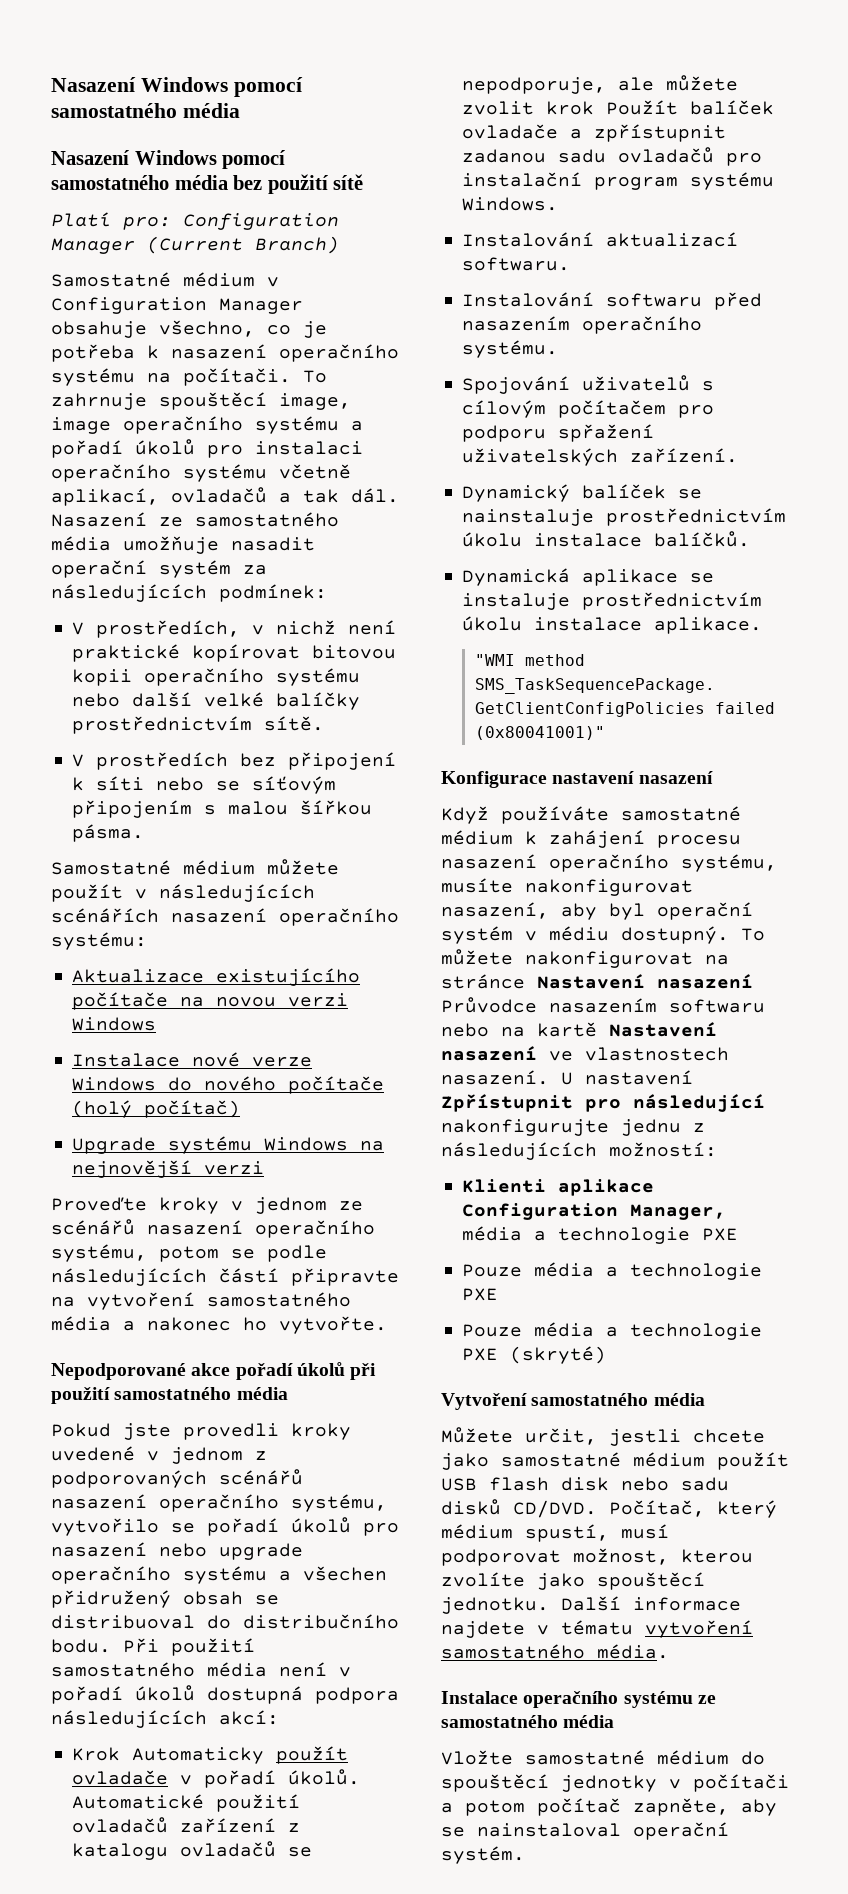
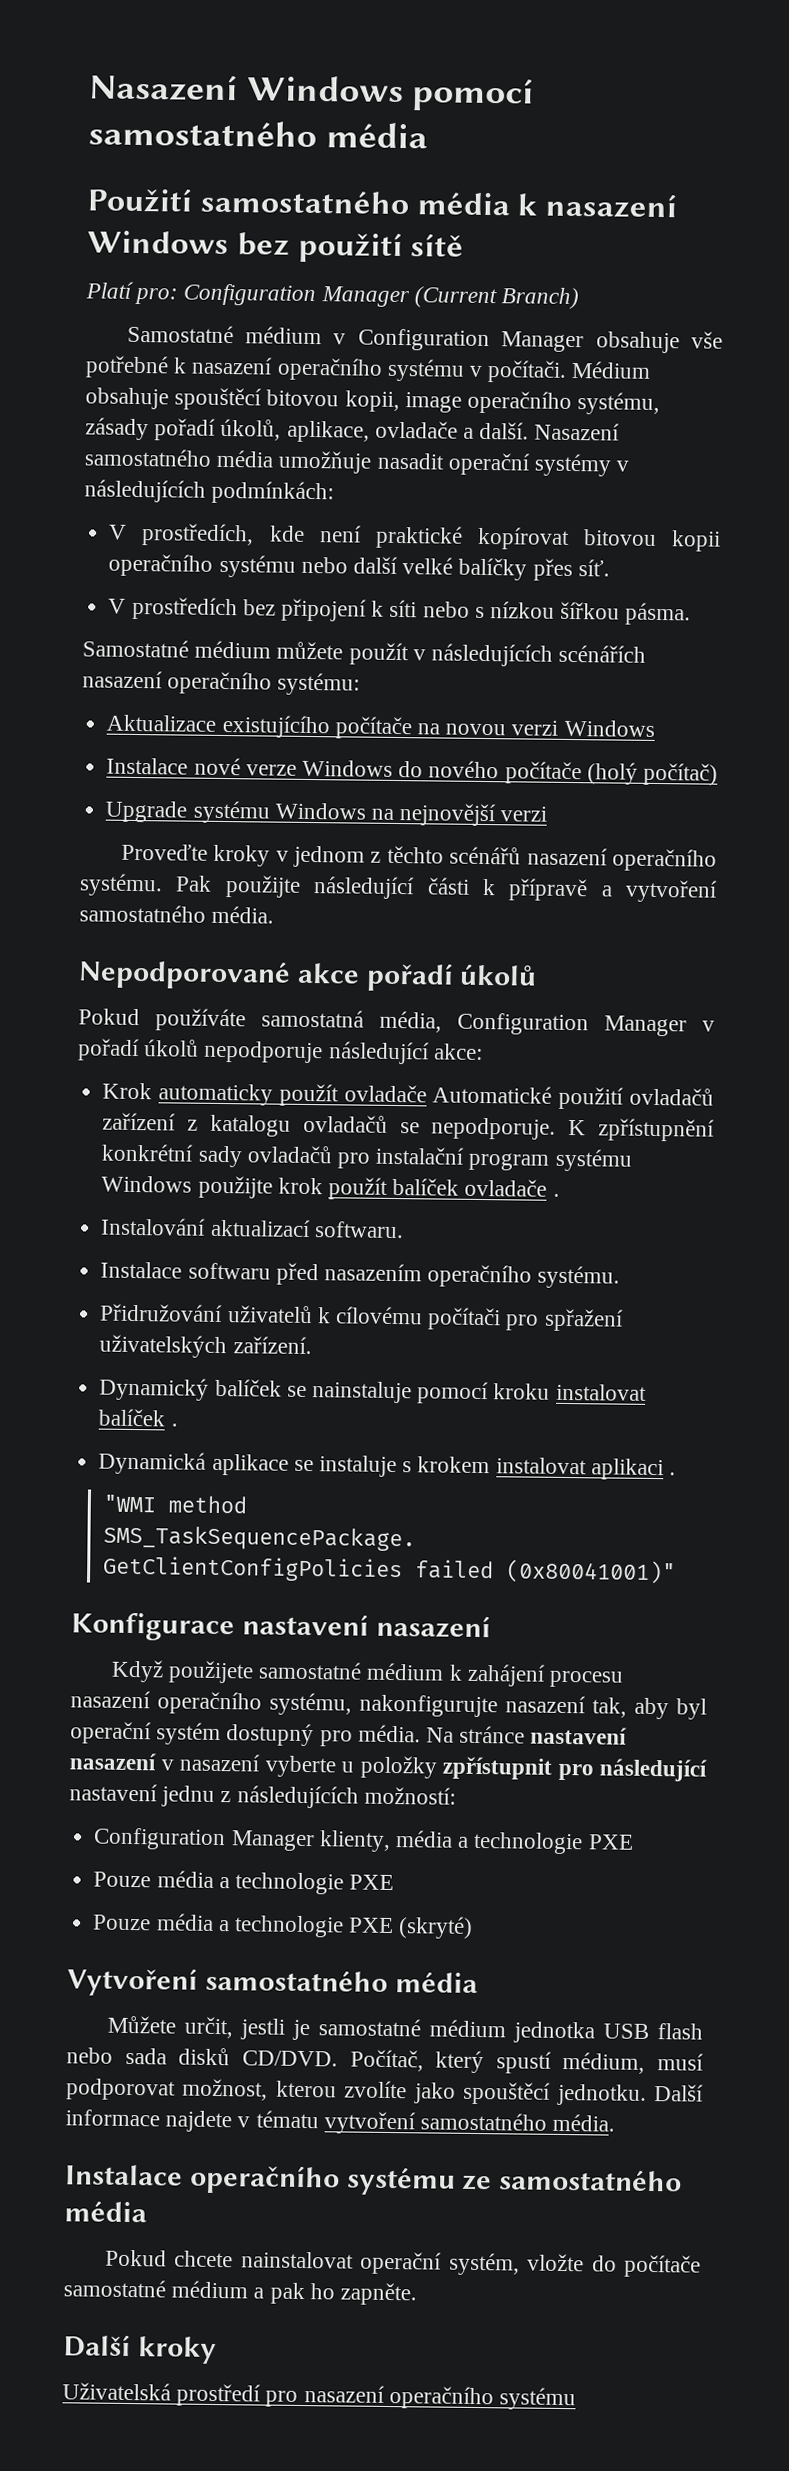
[51,150,286,169] [51,175,228,190] Nasazení Windows pomocí samostatného média -> [87,188,679,219] [87,230,229,255] Použití samostatného média k nasazení Windows
[159,320,327,338] [51,344,399,362] [51,368,327,386] [51,392,351,410] [51,416,363,434] [51,439,363,458] [51,464,351,482] [51,487,399,506] [51,512,183,527] všechno, co je potřeba k nasazení operačního systému na počítači. To zahrnuje spouštěcí image, image operačního systému a pořadí úkolů pro instalaci operačního systému včetně aplikací, ovladačů a tak dál. Nasazení ze -> [691,331,723,349] [85,355,652,383] [85,387,661,416] [85,417,621,443] vše potřebné k nasazení operačního systému v počítači. Médium obsahuje spouštěcí bitovou kopii, image operačního systému, zásady pořadí úkolů, aplikace, ovladače a další. Nasazení
[159,560,267,578] [51,584,327,602] systém za následujících podmínek: -> [534,453,630,477] [84,479,335,505] systémy v následujících podmínkách:
[252,620,337,635] v nichž -> [268,525,305,542] kde
[72,716,325,734] prostřednictvím sítě. -> [532,558,610,582] přes síť.
[216,776,337,794] [72,800,289,818] se síťovým připojením s malou -> [474,601,555,619] s nízkou
[339,1201,363,1211] [51,1219,375,1238] [51,1244,327,1262] [51,1268,399,1286] [51,1292,351,1310] [51,1316,387,1334] [51,1362,377,1380] [51,1387,288,1404] [51,1423,351,1440] [51,1446,267,1464] [51,1469,303,1488] [51,1494,387,1512] [51,1517,399,1536] [51,1542,303,1560] [51,1566,387,1584] [51,1590,279,1608] [51,1614,399,1629] [51,1638,255,1656] [51,1662,351,1677] [51,1685,399,1704] [51,1710,279,1728] ze scénářů nasazení operačního systému, potom se podle následujících částí připravte na vytvoření samostatného média a nakonec ho vytvořte. // Nepodporované akce pořadí úkolů při použití samostatného média // Pokud jste provedli kroky uvedené v jednom z podporovaných scénářů nasazení operačního systému, vytvořilo se pořadí úkolů pro nasazení nebo upgrade operačního systému a všechen přidružený obsah se distribuoval do distribučního bodu. Při použití samostatného média není v pořadí úkolů dostupná podpora následujících akcí: -> [370,845,717,872] [79,873,718,903] [79,904,275,924] [78,960,538,992] [78,1008,715,1037] [77,1038,483,1065] z těchto scénářů nasazení operačního systému. Pak použijte následující části k přípravě a vytvoření samostatného média. // Nepodporované akce pořadí úkolů // Pokud používáte samostatná média, Configuration Manager v pořadí úkolů nepodporuje následující akce:
[132,1747,265,1764] Automaticky -> [158,1083,274,1106] automaticky
[180,1769,361,1788] v pořadí úkolů. -> (427, 1093) none
[462,75,739,94] [462,100,775,115] [462,124,727,142] [462,149,607,163] nepodporuje, ale můžete zvolit krok Použít balíček ovladače a zpřístupnit zadanou sadu -> [431,1117,715,1142] [101,1143,243,1168] nepodporuje. K zpřístupnění konkrétní sady
[462,197,559,211] Windows. -> [101,1175,560,1200] Windows použijte krok použít balíček ovladače .
[462,292,595,307] Instalování -> [100,1261,183,1279] Instalace
[462,375,715,394] [462,400,715,418] [462,425,547,442] Spojování uživatelů s cílovým počítačem pro podporu -> [100,1303,540,1331] Přidružování uživatelů k cílovému počítači pro
[606,508,787,526] [462,531,751,547] prostřednictvím úkolu instalace balíčků. -> [417,1381,647,1405] [98,1408,178,1427] pomocí kroku instalovat balíček .
[582,592,763,610] [462,616,763,634] prostřednictvím úkolu instalace aplikace. -> [402,1456,676,1481] s krokem instalovat aplikaci .
[501,806,609,824] používáte -> [167,1660,254,1684] použijete
[441,878,693,896] [441,902,549,919] musíte nakonfigurovat nasazení, -> [359,1694,627,1718] nakonfigurujte nasazení tak,
[525,926,765,944] [441,949,729,968] [441,974,753,989] [441,997,765,1013] [441,1022,717,1037] [441,1046,729,1061] [441,1070,693,1085] [441,1094,573,1112] v médiu dostupný. To můžete nakonfigurovat na stránce Nastavení nasazení Průvodce nasazením softwaru nebo na kartě Nastavení nasazení ve vlastnostech nasazení. U nastavení Zpřístupnit -> [226,1723,628,1747] [69,1752,552,1780] dostupný pro média. Na stránce nastavení nasazení v nasazení vyberte u položky zpřístupnit
[441,1119,609,1136] nakonfigurujte -> [69,1783,158,1802] nastavení
[462,1179,655,1196] [462,1203,727,1220] Klienti aplikace Configuration Manager, -> [93,1827,391,1852] Configuration Manager klienty,
[693,1429,765,1443] [441,1452,789,1470] chcete jako samostatné médium použít -> [291,2018,595,2044] je samostatné médium jednotka
[561,1477,729,1491] disk nebo sadu -> [66,2047,167,2065] nebo sada
[441,1524,609,1542] médium spustí, -> [495,2051,646,2074] spustí médium,
[441,1750,765,1765] [441,1774,789,1792] [441,1798,777,1816] [441,1822,729,1840] [441,1846,525,1864] Vložte samostatné médium do spouštěcí jednotky v počítači a potom počítač zapněte, aby se nainstaloval operační systém. -> [104,2249,701,2278] [63,2279,418,2306] [63,2334,217,2365] [62,2382,577,2411] Pokud chcete nainstalovat operační systém, vložte do počítače samostatné médium a pak ho zapněte. // Další kroky // Uživatelská prostředí pro nasazení operačního systému

